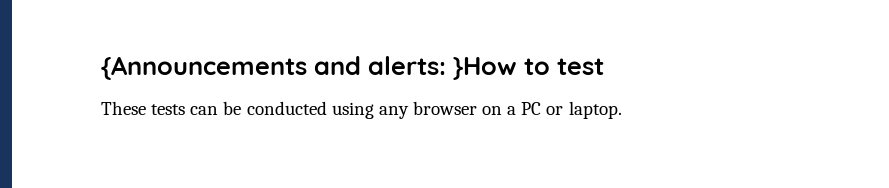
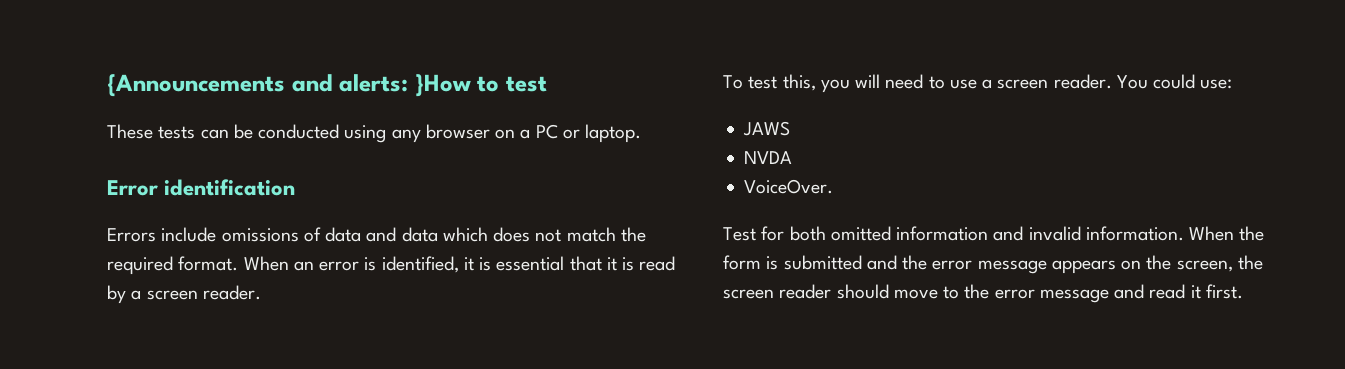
(622, 110) none -> [107,179,296,196] [107,227,646,242] [107,256,676,275] [107,285,261,304] [723,74,1233,93] [743,121,791,136] [744,151,793,164] [744,179,834,194] [723,226,1265,241] [723,255,1263,274] [723,284,1243,303] // Error identification // Errors include omissions of data and data which does not match the required format. When an error is identified, it is essential that it is read by a screen reader. // To test this, you will need to use a screen reader. You could use: // JAWS // NVDA // VoiceOver. // Test for both omitted information and invalid information. When the form is submitted and the error message appears on the screen, the screen reader should move to the error message and read it first.

